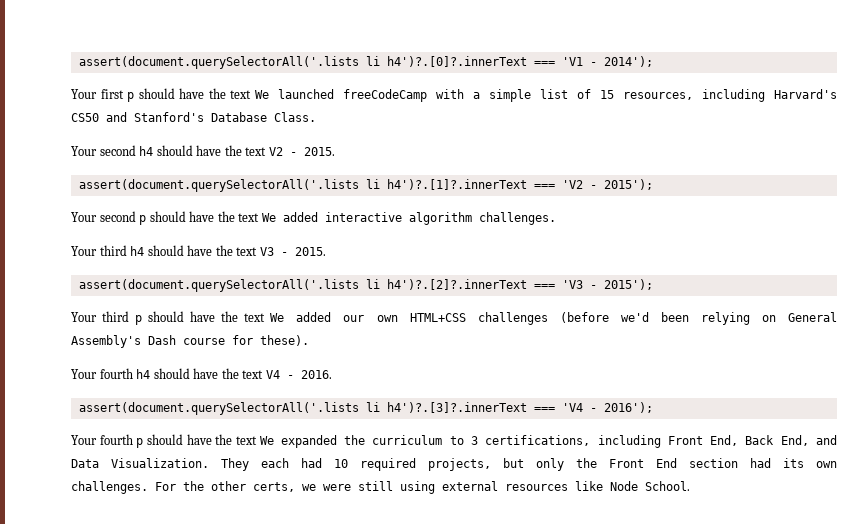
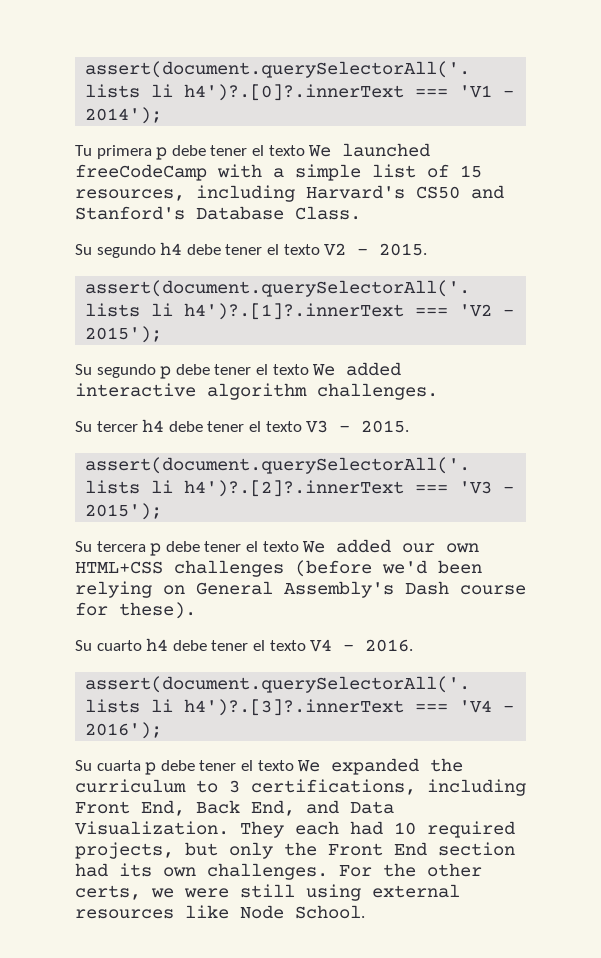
[71,88,252,102] Your first p should have the text -> [75,145,305,160] Tu primera p debe tener el texto
[71,145,267,156] Your second h4 should have the text -> [75,242,320,258] Su segundo h4 debe tener el texto
[71,211,260,225] Your second p should have the text -> [75,364,309,379] Su segundo p debe tener el texto
[71,245,258,256] Your third h4 should have the text -> [75,419,302,432] Su tercer h4 debe tener el texto
[71,311,266,325] Your third p should have the text -> [75,541,299,556] Su tercera p debe tener el texto
[71,368,264,379] Your fourth h4 should have the text -> [75,638,306,651] Su cuarto h4 debe tener el texto
[71,434,257,448] Your fourth p should have the text -> [75,760,294,775] Su cuarta p debe tener el texto

